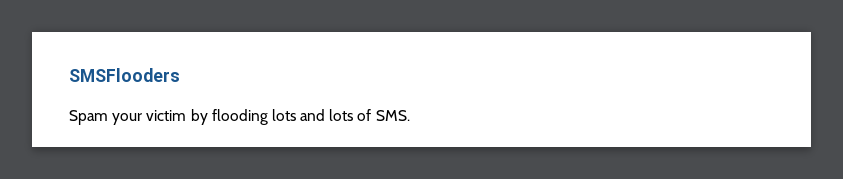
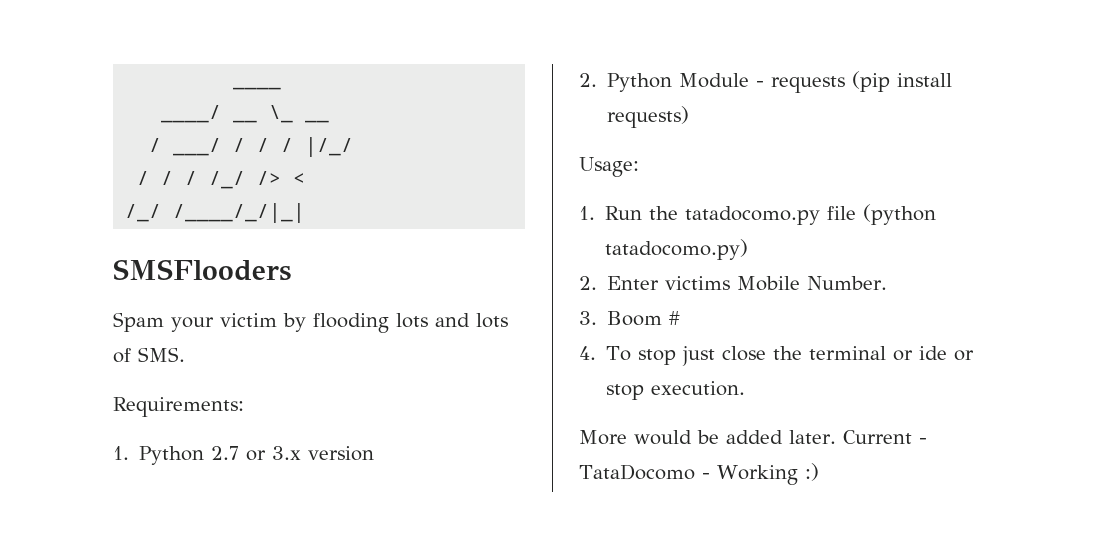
(69, 75) none -> [233,86,282,90] [161,105,330,123] [149,137,354,157] [137,171,306,189] [125,203,306,223] ____ // ____/ __ \_ __ // / ___/ / / / |/_/ // / / / /_/ /> < // /_/ /____/_/|_| //
(410, 115) none -> [113,397,244,417] [113,446,375,465] [579,71,953,93] [607,106,690,128] [579,157,639,177] [579,204,937,225] [605,239,749,260] [579,276,888,291] [579,311,681,326] [579,346,975,366] [606,381,746,400] [579,430,927,445] [579,463,819,485] // Requirements: // 1. Python 2.7 or 3.x version // 2. Python Module - requests (pip install requests) // Usage: // 1. Run the tatadocomo.py file (python tatadocomo.py) // 2. Enter victims Mobile Number. // 3. Boom # // 4. To stop just close the terminal or ide or stop execution. // More would be added later. Current - TataDocomo - Working :)

